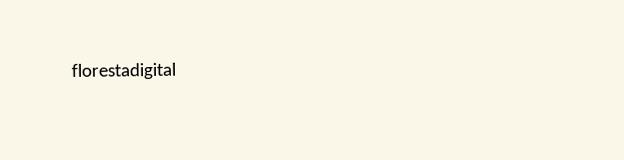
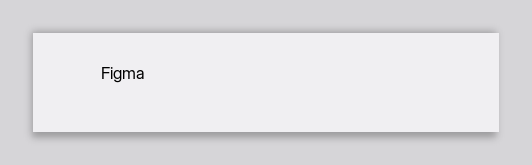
[71,62,176,80] florestadigital -> [101,67,145,83] Figma

